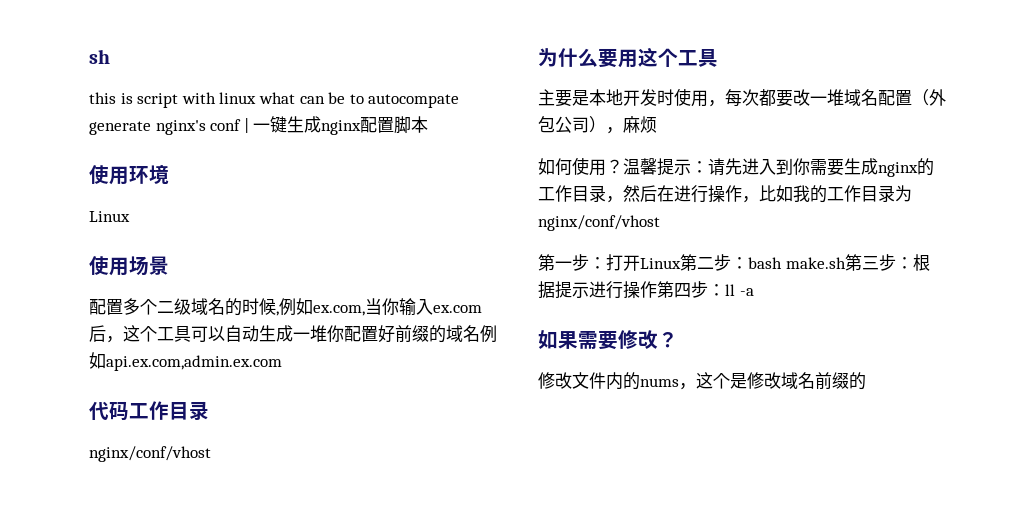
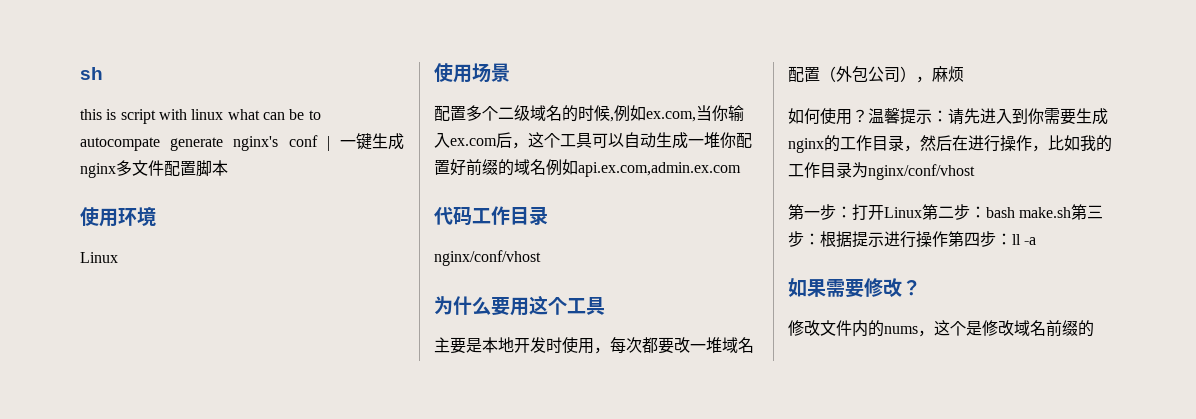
(362, 127) none -> [116,160,164,176] 多文件

